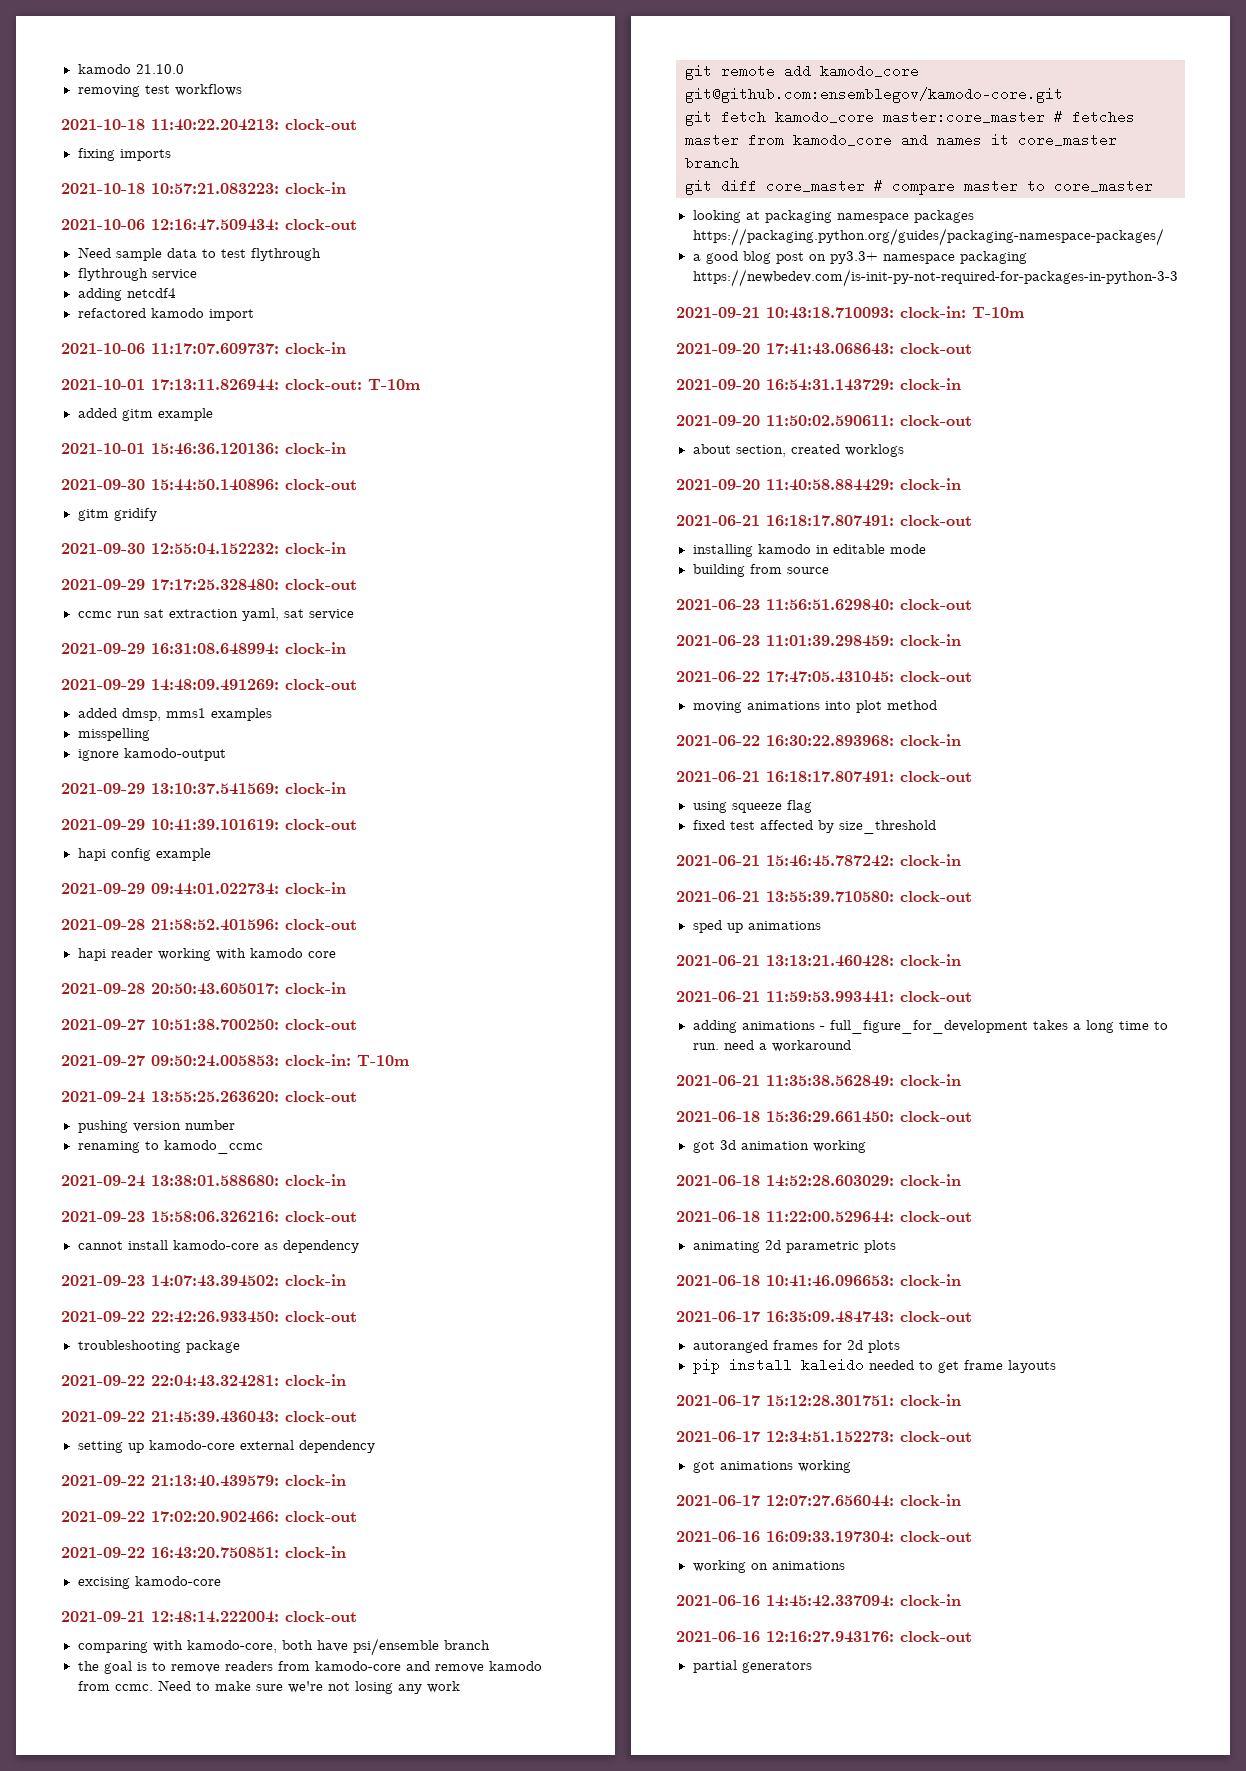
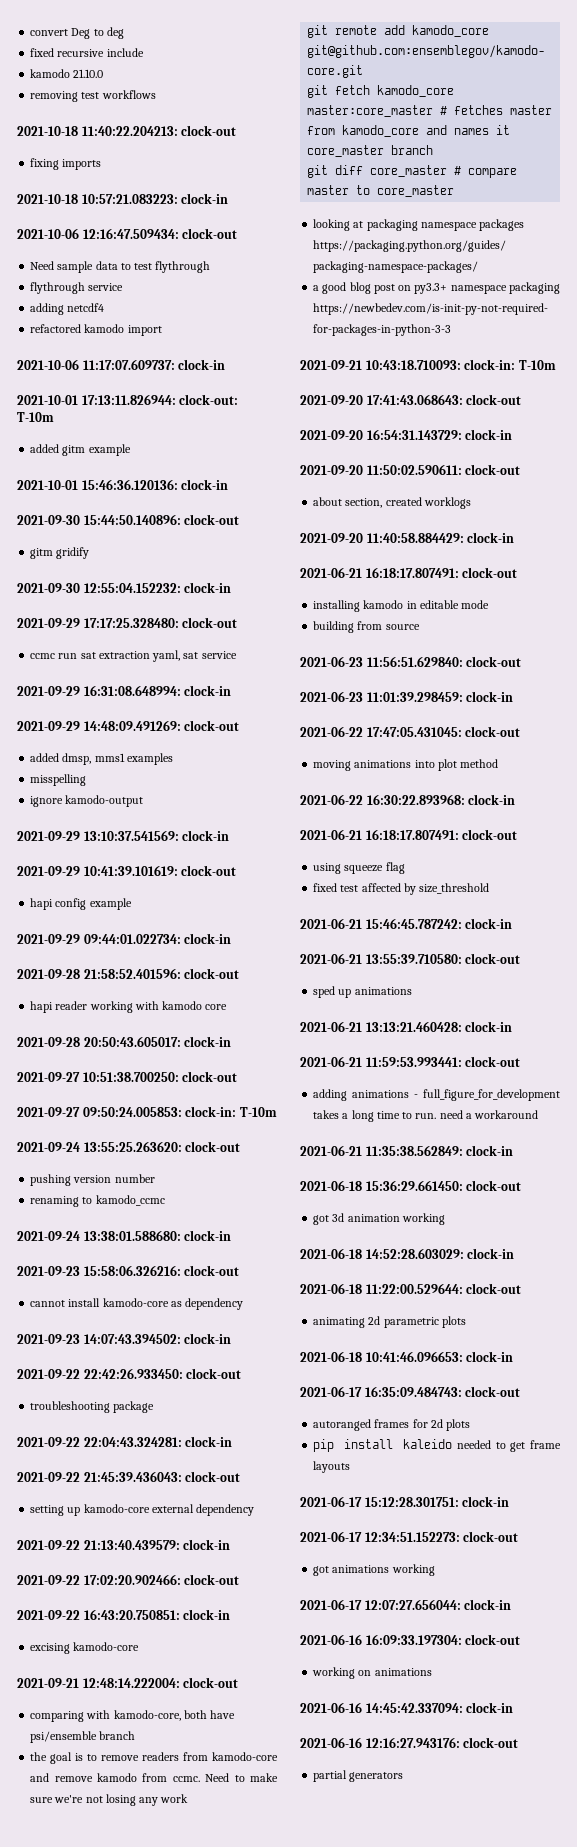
(77, 69) none -> [30,27,124,39] [30,48,144,57] convert Deg to deg // fixed recursive include //

